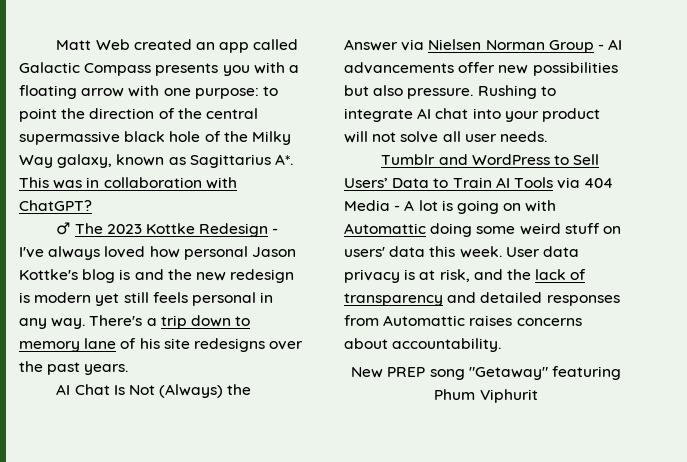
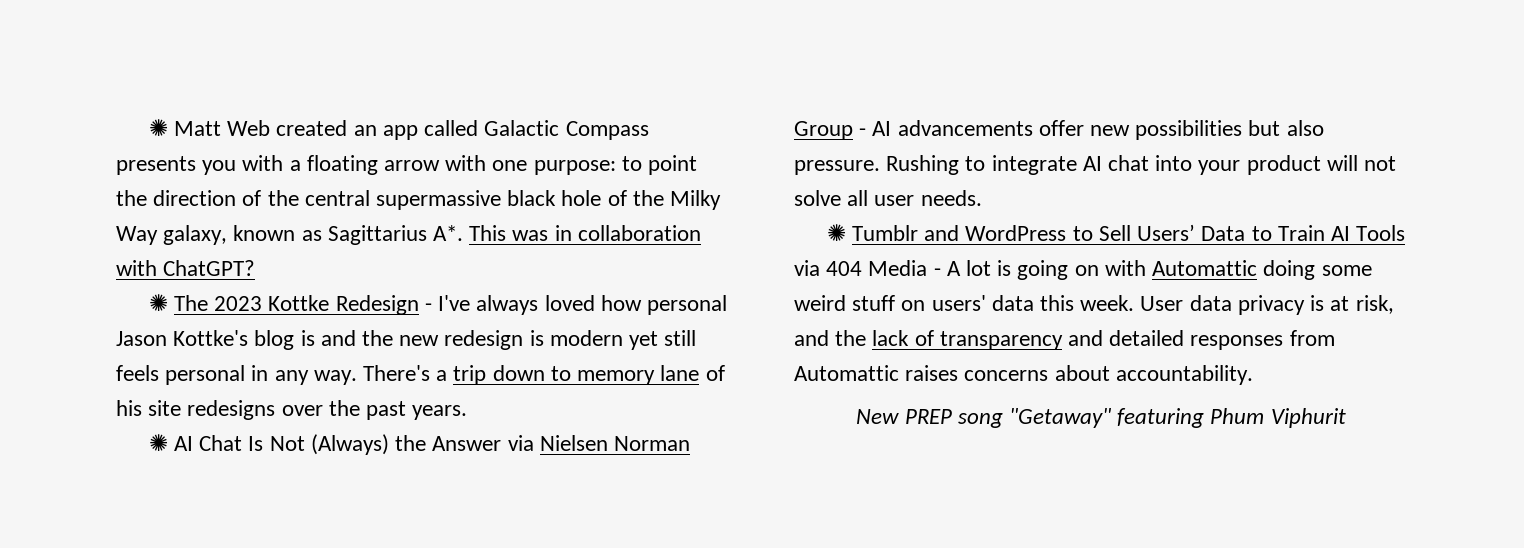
(56, 45) none -> [148,119,168,136] ✺
[56,222,71,235] ♂ -> [148,294,168,311] ✺
(129, 369) none -> [148,434,168,451] ✺
(547, 136) none -> [826,224,846,241] ✺

